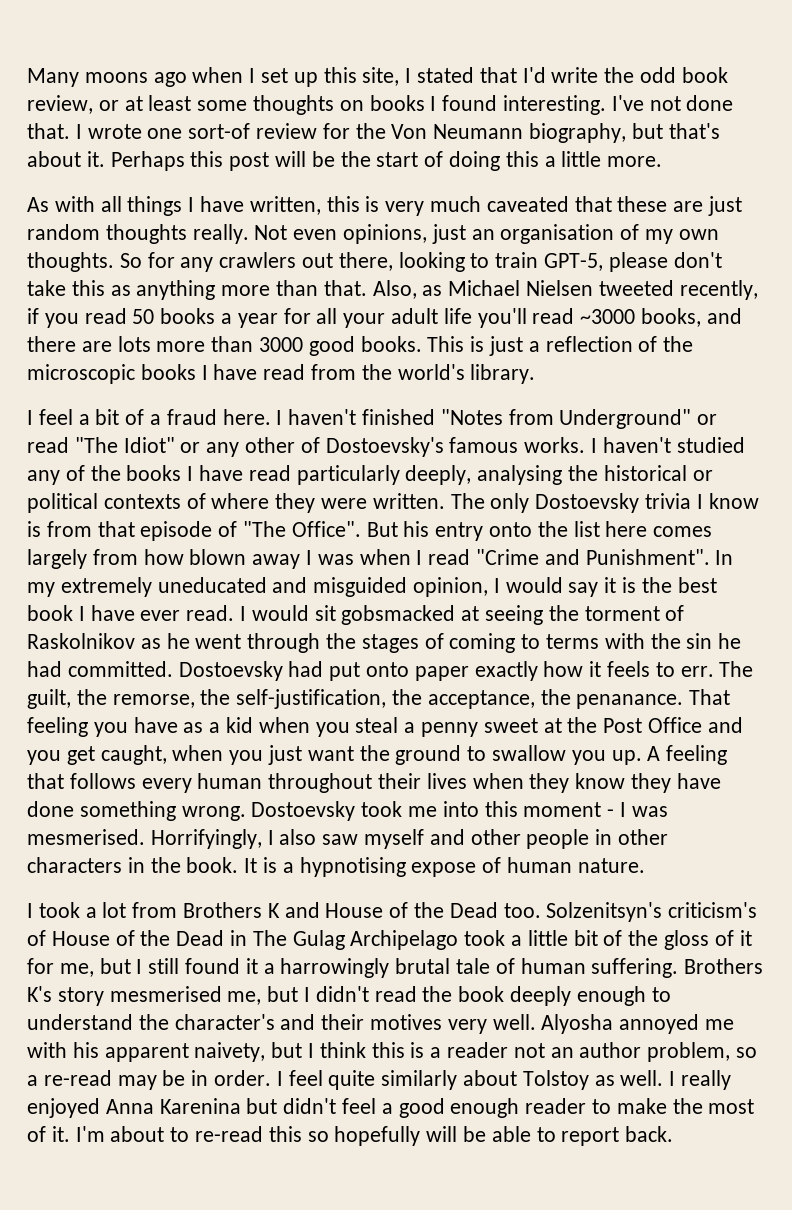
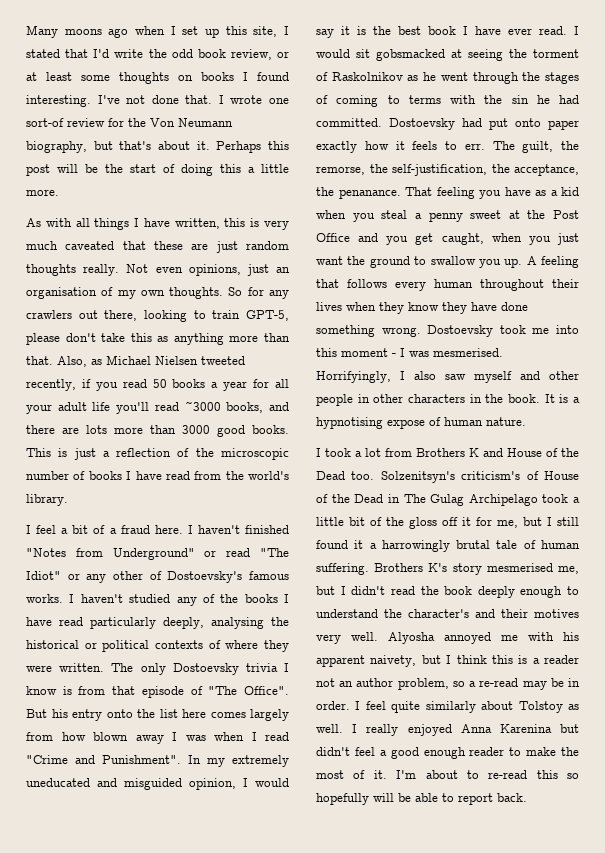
(135, 374) none -> [26,471,86,480] number of
[714,930,734,946] of -> [442,517,458,526] off

